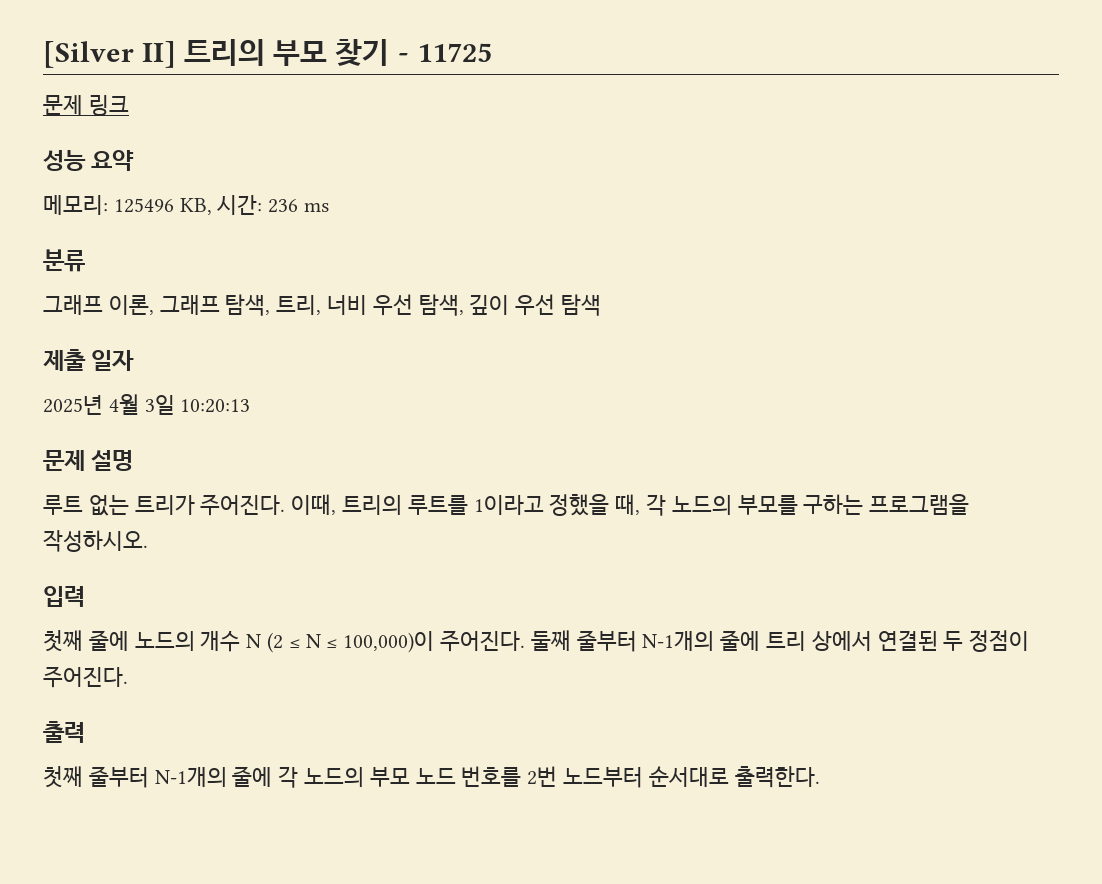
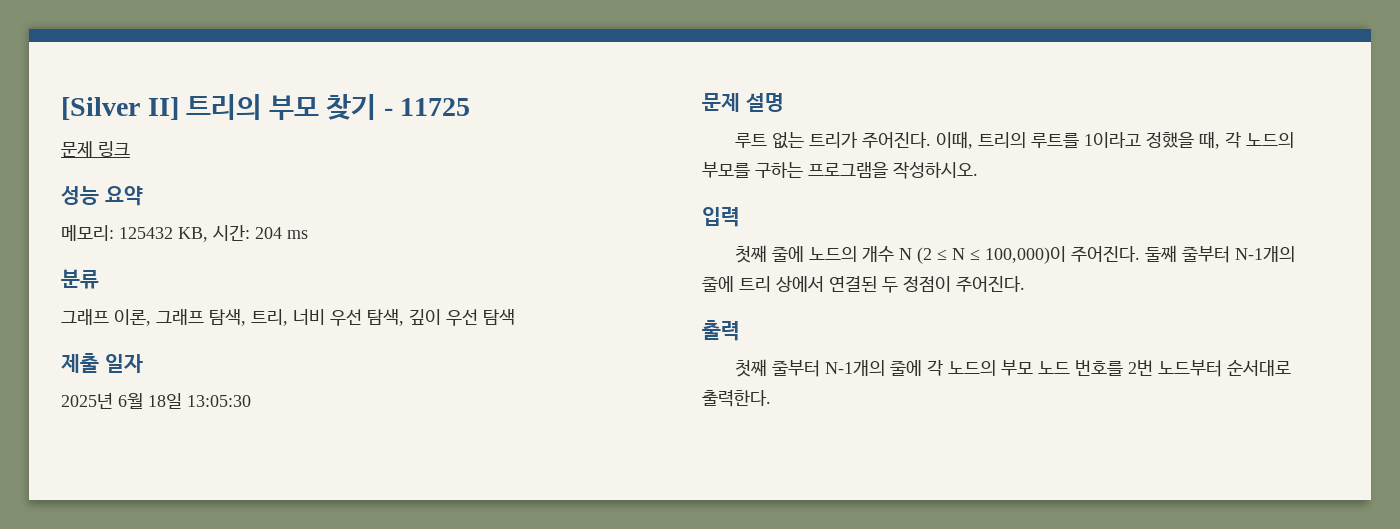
[113,198,174,213] 125496 -> [119,227,173,239] 125432
[268,199,299,213] 236 -> [255,227,282,239] 204
[108,394,251,415] 4월 3일 10:20:13 -> [118,393,251,409] 6월 18일 13:05:30

